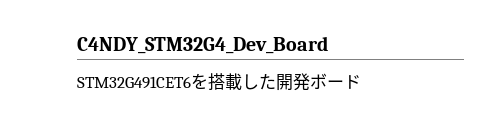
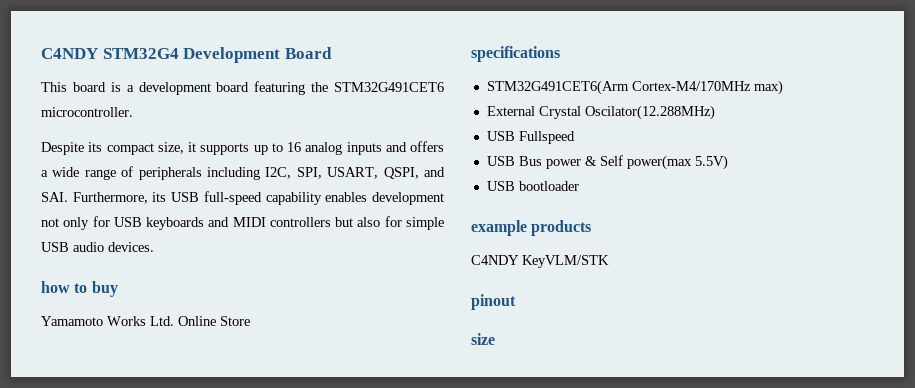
[77,36,328,54] [77,73,361,91] C4NDY_STM32G4_Dev_Board // STM32G491CET6を搭載した開発ボード -> [41,47,332,63] [41,81,444,95] [41,107,133,117] [41,141,444,155] [41,166,445,180] [41,191,444,205] [41,216,444,230] [41,242,154,252] [41,281,118,297] [41,316,250,326] [471,46,560,62] [486,80,783,95] [486,105,715,120] [486,131,575,144] [486,155,728,170] [486,181,579,191] [471,220,592,236] [471,255,609,268] [471,294,516,310] [471,333,495,345] C4NDY STM32G4 Development Board // This board is a development board featuring the STM32G491CET6 microcontroller. // Despite its compact size, it supports up to 16 analog inputs and offers a wide range of peripherals including I2C, SPI, USART, QSPI, and SAI. Furthermore, its USB full-speed capability enables development not only for USB keyboards and MIDI controllers but also for simple USB audio devices. // how to buy // Yamamoto Works Ltd. Online Store // specifications // STM32G491CET6(Arm Cortex-M4/170MHz max) // External Crystal Oscilator(12.288MHz) // USB Fullspeed // USB Bus power & Self power(max 5.5V) // USB bootloader // example products // C4NDY KeyVLM/STK // pinout // size

